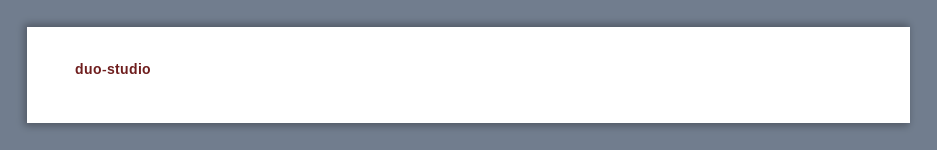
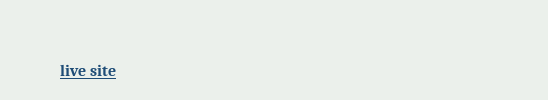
[75,63,151,74] duo-studio -> [60,64,117,76] live site

